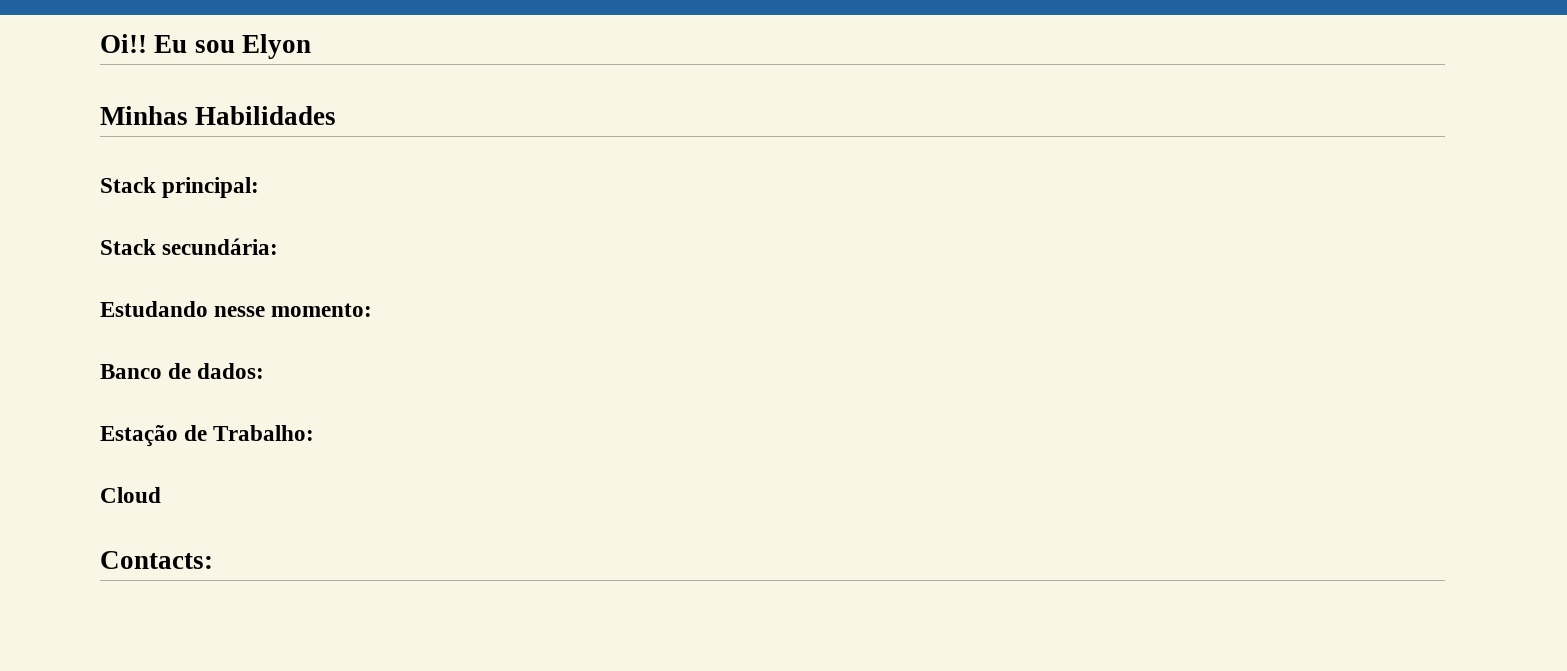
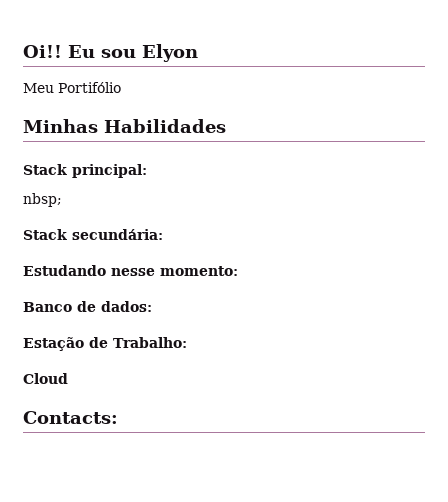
(311, 46) none -> [23,82,121,93] // Meu Portifólio
(260, 187) none -> [23,193,62,207] // nbsp;

